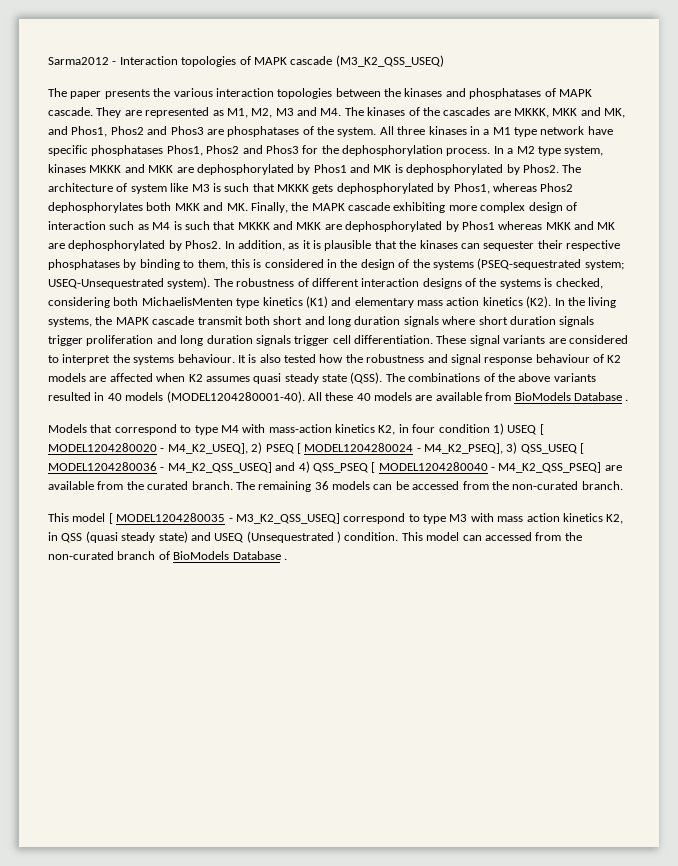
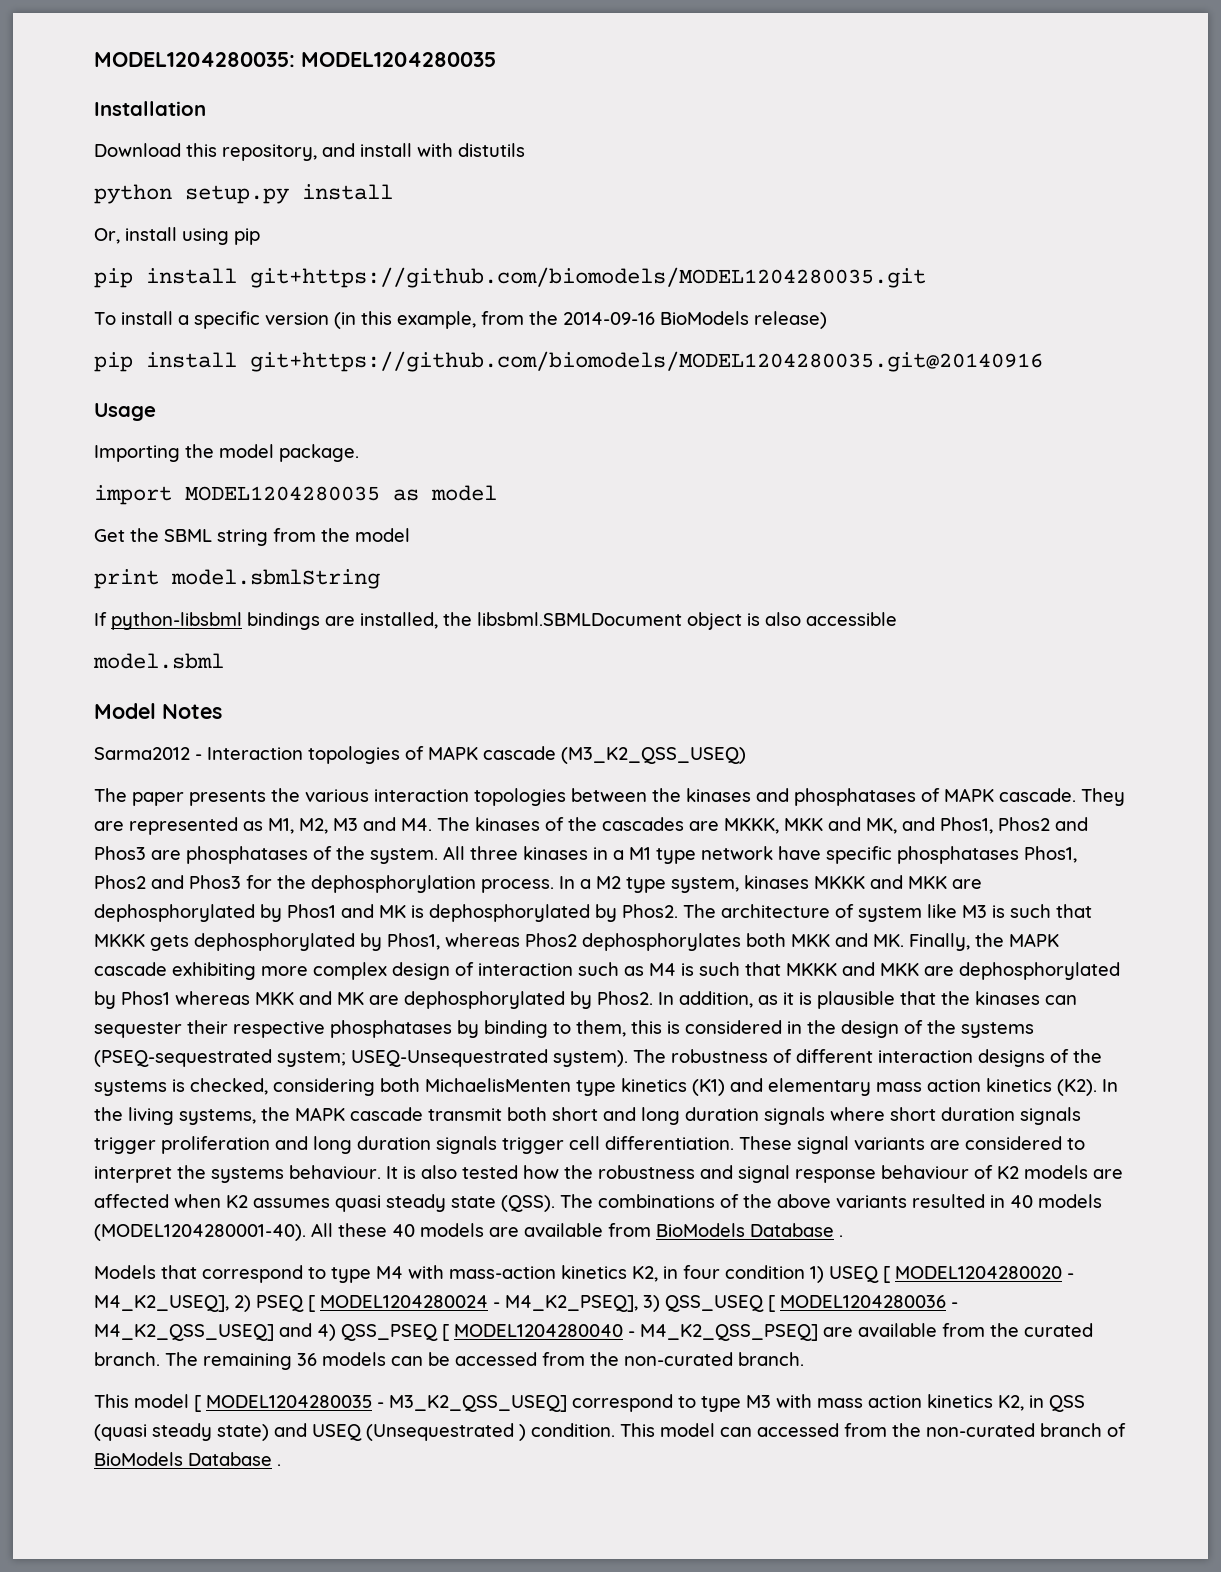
(48, 61) none -> [94,52,496,67] [94,101,206,116] [94,143,525,161] [94,184,393,204] [94,227,260,245] [94,267,926,288] [94,311,827,329] [94,351,1043,372] [94,403,156,421] [94,444,359,462] [94,485,497,505] [94,528,410,546] [94,569,380,589] [94,612,897,630] [93,653,224,669] [94,703,222,719] MODEL1204280035: MODEL1204280035 // Installation // Download this repository, and install with distutils // python setup.py install // Or, install using pip // pip install git+https://github.com/biomodels/MODEL1204280035.git // To install a specific version (in this example, from the 2014-09-16 BioModels release) // pip install git+https://github.com/biomodels/MODEL1204280035.git@20140916 // Usage // Importing the model package. // import MODEL1204280035 as model // Get the SBML string from the model // print model.sbmlString // If python-libsbml bindings are installed, the libsbml.SBMLDocument object is also accessible // model.sbml // Model Notes //

